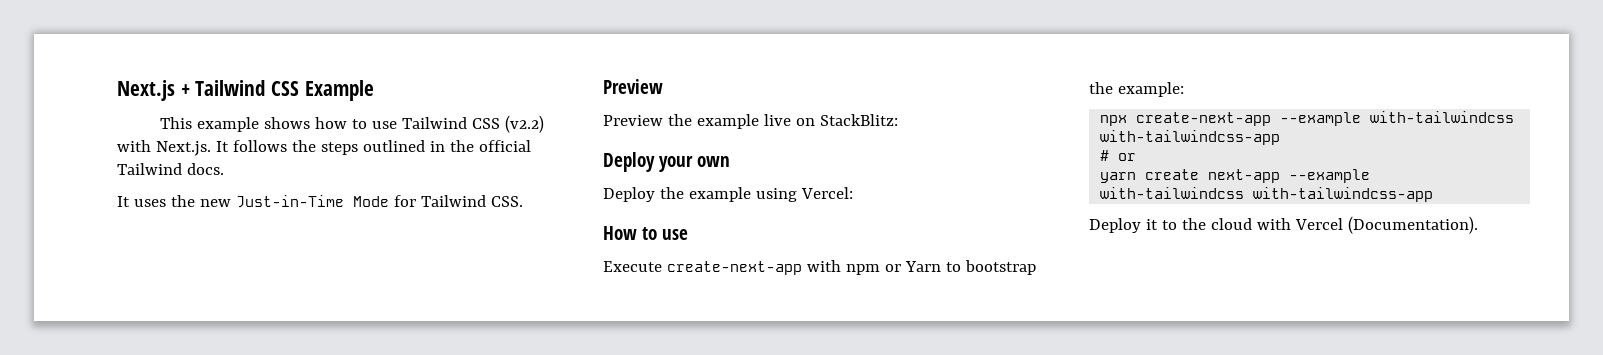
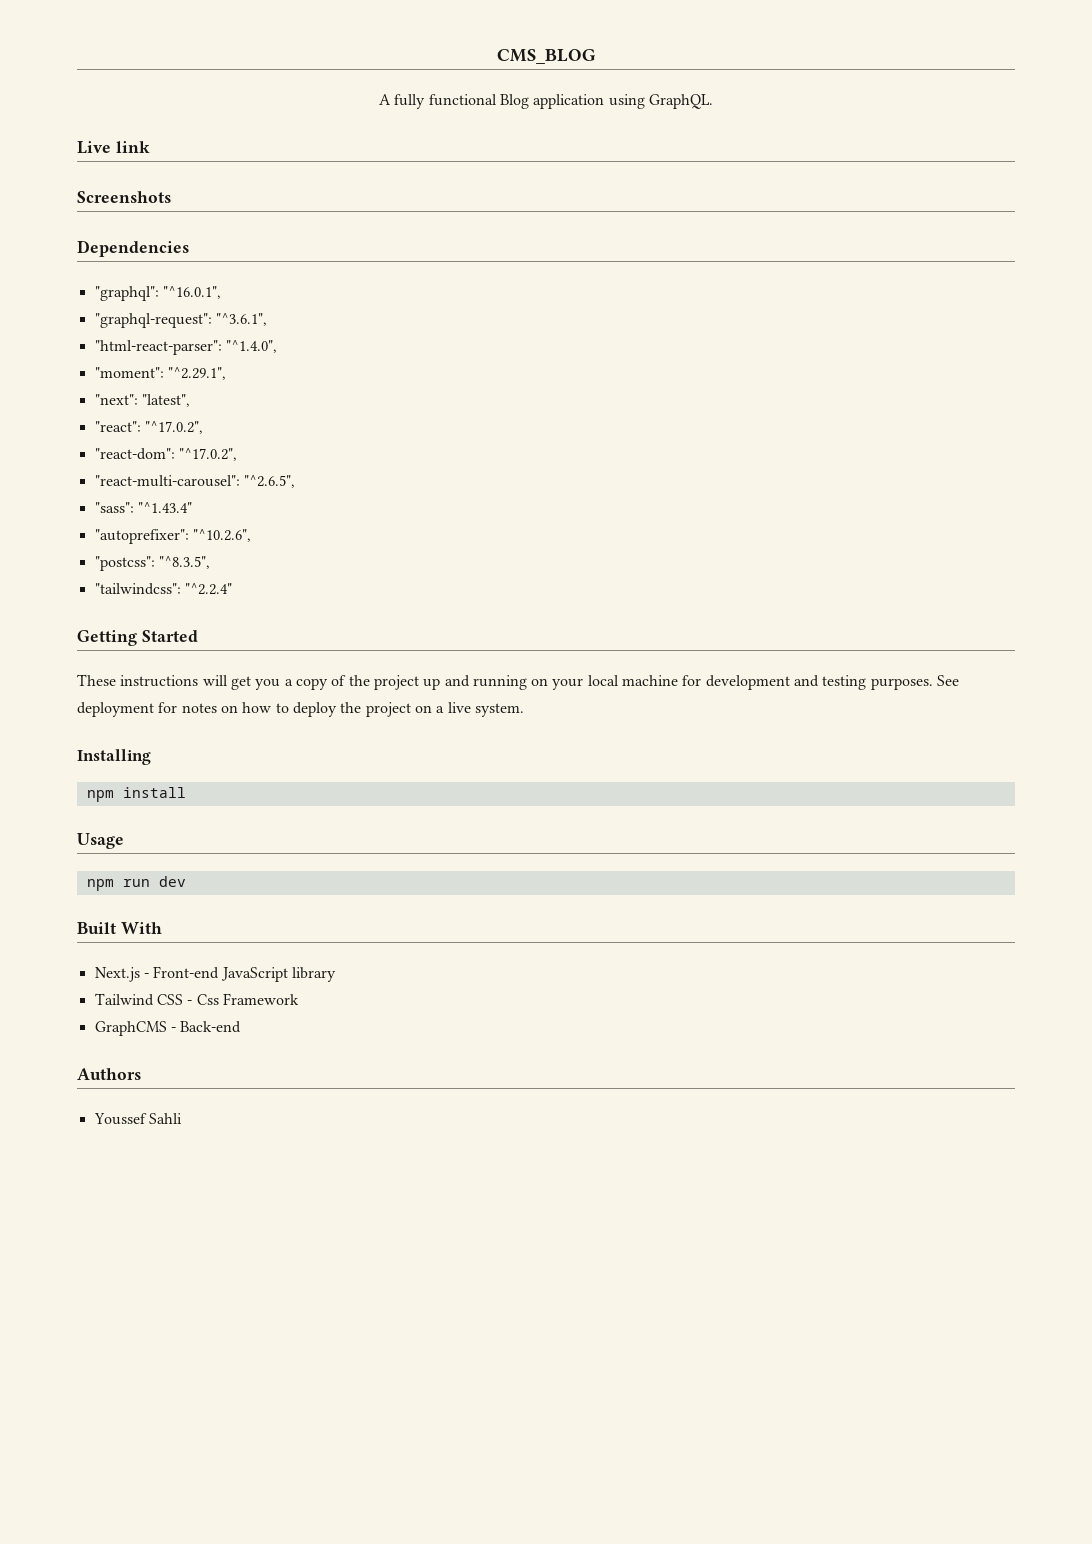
[117,80,374,101] [159,115,544,133] [117,140,531,156] [117,163,224,175] [117,195,523,208] [603,79,663,94] [603,114,898,129] [603,152,730,172] [603,187,853,202] [603,226,688,240] [603,260,1036,275] [1089,82,1184,97] [1100,111,1515,126] [1100,130,1281,145] [1100,150,1137,161] [1100,169,1371,183] [1100,187,1434,202] [1089,216,1478,234] Next.js + Tailwind CSS Example // This example shows how to use Tailwind CSS (v2.2) with Next.js. It follows the steps outlined in the official Tailwind docs. // It uses the new Just-in-Time Mode for Tailwind CSS. // Preview // Preview the example live on StackBlitz: // Deploy your own // Deploy the example using Vercel: // How to use // Execute create-next-app with npm or Yarn to bootstrap the example: // npx create-next-app --example with-tailwindcss with-tailwindcss-app // # or // yarn create next-app --example with-tailwindcss with-tailwindcss-app // Deploy it to the cloud with Vercel (Documentation). -> [496,49,596,64] [379,94,713,109] [77,141,150,154] [77,191,171,203] [77,240,189,257] [94,286,221,301] [94,313,267,328] [94,340,277,355] [94,367,226,380] [94,394,190,407] [94,421,203,434] [94,448,237,461] [94,475,295,488] [94,502,192,513] [94,529,251,544] [94,556,210,571] [94,583,232,595] [77,630,198,646] [77,674,960,690] [77,702,524,717] [77,749,151,765] [86,787,186,802] [77,833,124,849] [86,876,186,891] [77,922,162,934] [94,966,336,982] [94,993,299,1006] [94,1021,242,1036] [77,1068,141,1080] [93,1113,182,1125] CMS_BLOG // A fully functional Blog application using GraphQL. // Live link // Screenshots // Dependencies // "graphql": "^16.0.1", // "graphql-request": "^3.6.1", // "html-react-parser": "^1.4.0", // "moment": "^2.29.1", // "next": "latest", // "react": "^17.0.2", // "react-dom": "^17.0.2", // "react-multi-carousel": "^2.6.5", // "sass": "^1.43.4" // "autoprefixer": "^10.2.6", // "postcss": "^8.3.5", // "tailwindcss": "^2.2.4" // Getting Started // These instructions will get you a copy of the project up and running on your local machine for development and testing purposes. See deployment for notes on how to deploy the project on a live system. // Installing // npm install // Usage // npm run dev // Built With // Next.js - Front-end JavaScript library // Tailwind CSS - Css Framework // GraphCMS - Back-end // Authors // Youssef Sahli

